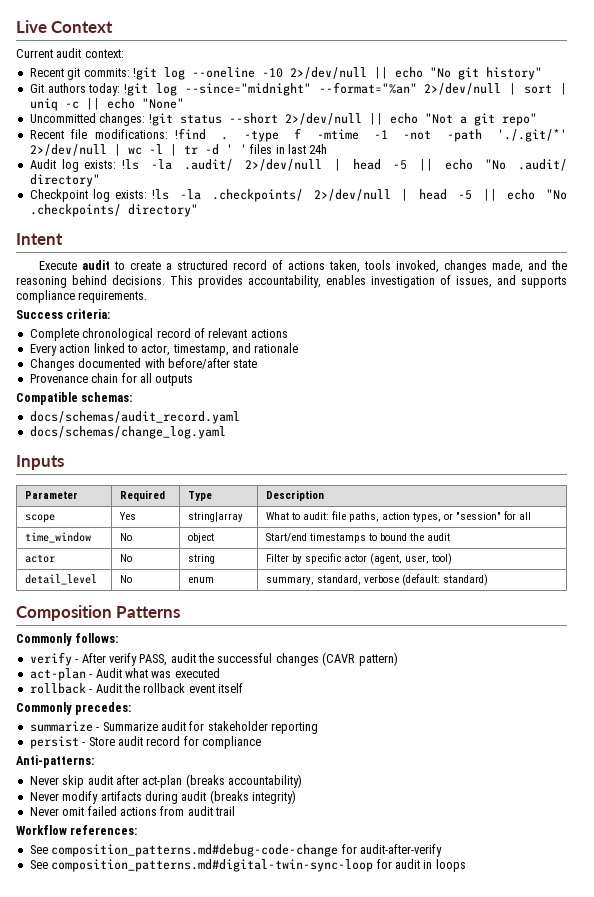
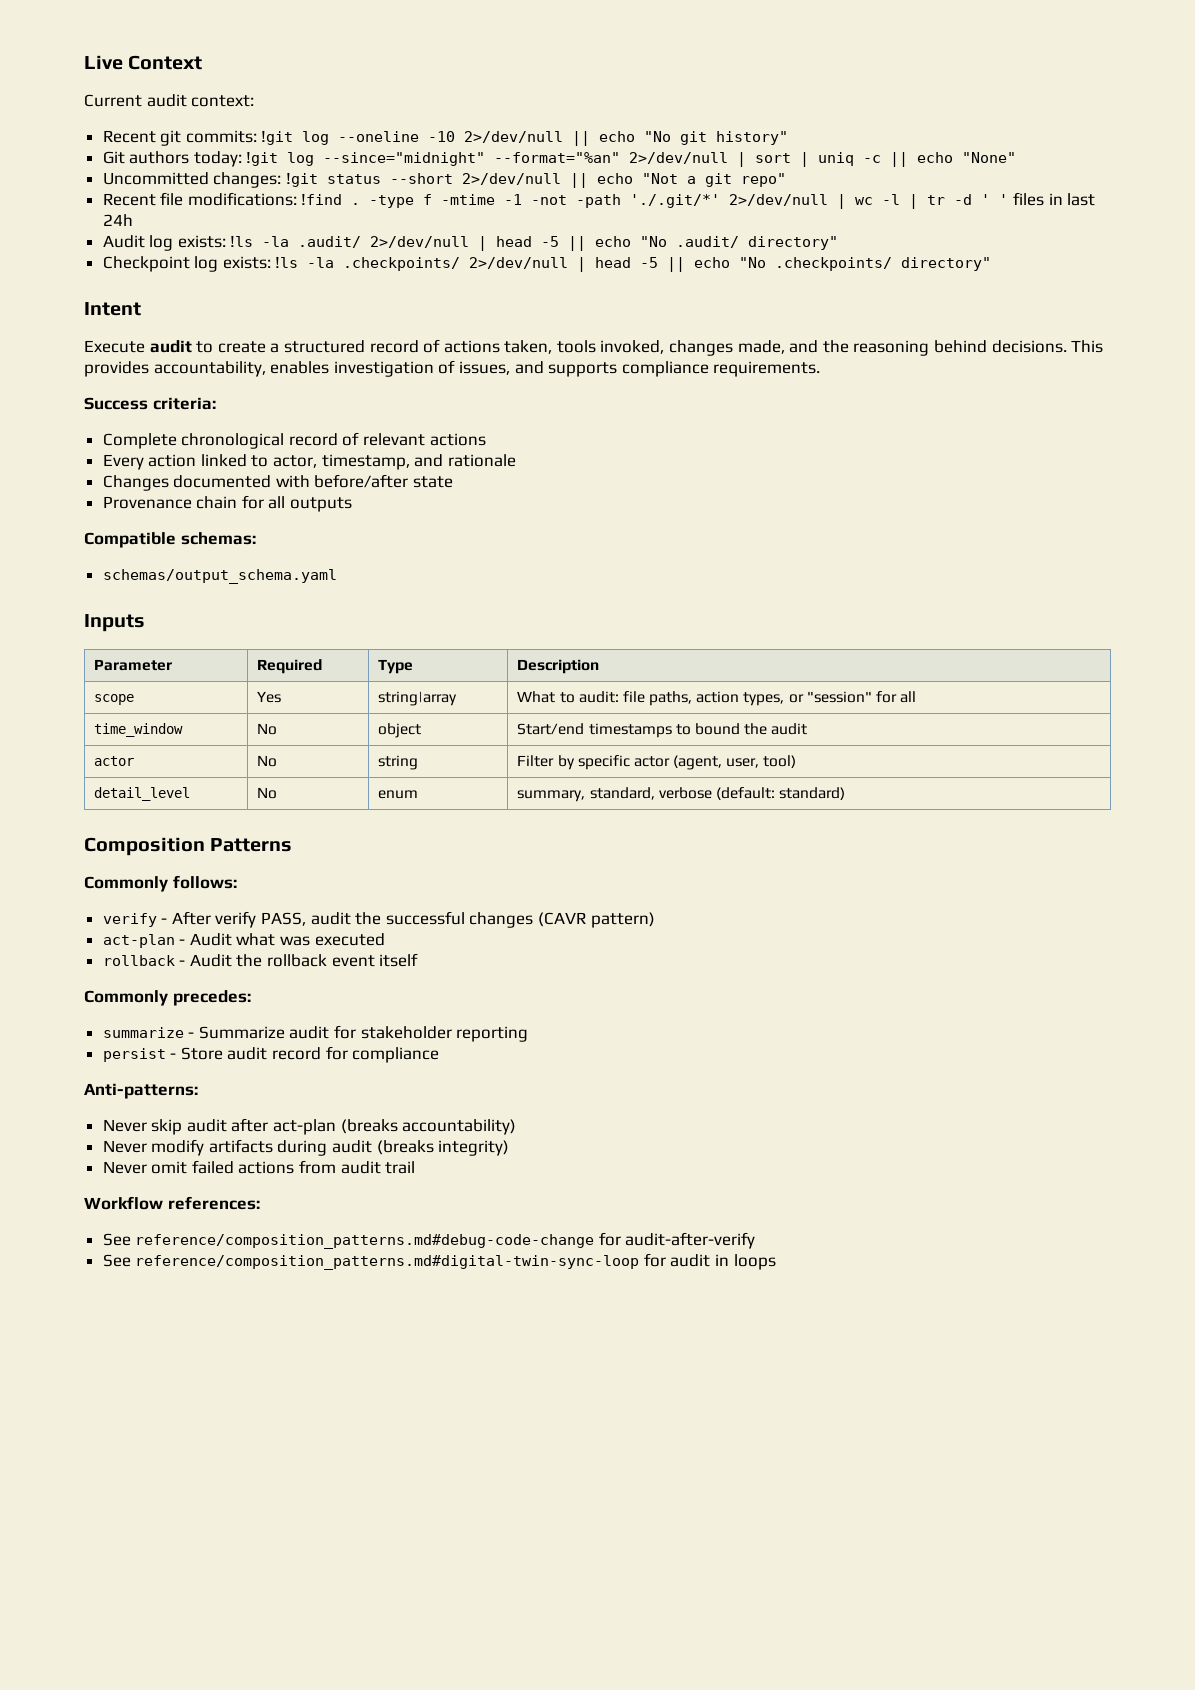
[29,411,240,424] [29,426,226,439] docs/schemas/audit_record.yaml // docs/schemas/change_log.yaml -> [102,569,337,584] schemas/output_schema.yaml
[51,844,339,857] composition_patterns.md#debug-code-change -> [135,1234,595,1249] reference/composition_patterns.md#debug-code-change
[51,859,374,872] composition_patterns.md#digital-twin-sync-loop -> [135,1255,640,1270] reference/composition_patterns.md#digital-twin-sync-loop

